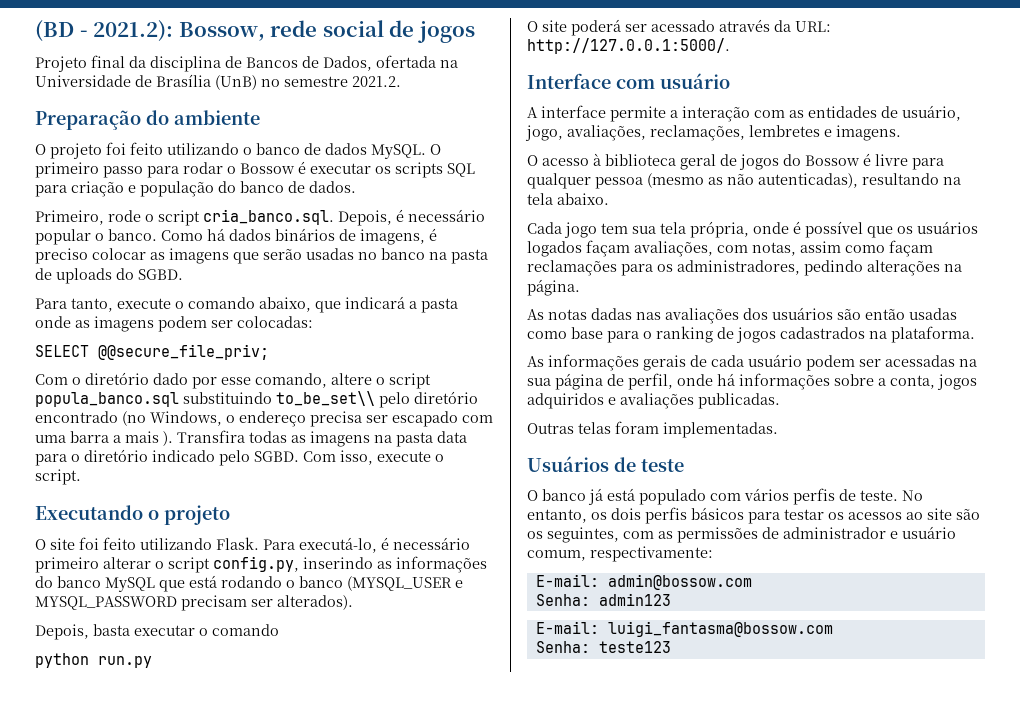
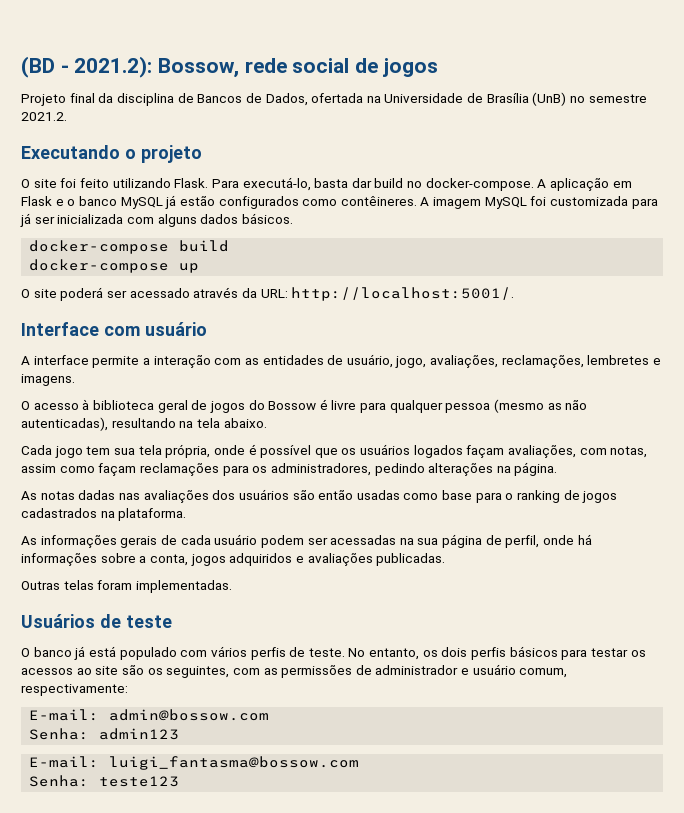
[35,110,260,130] [35,142,441,159] [35,161,475,178] [35,181,356,197] [35,209,485,226] [35,228,437,245] [35,248,488,264] [35,268,183,284] [35,296,458,313] [35,316,313,332] [35,344,269,360] [35,372,431,389] [35,391,478,408] [35,411,493,427] [35,430,467,447] [35,449,444,466] [35,469,81,485] // Preparação do ambiente // O projeto foi feito utilizando o banco de dados MySQL. O primeiro passo para rodar o Bossow é executar os scripts SQL para criação e população do banco de dados. // Primeiro, rode o script cria_banco.sql. Depois, é necessário popular o banco. Como há dados binários de imagens, é preciso colocar as imagens que serão usadas no banco na pasta de uploads do SGBD. // Para tanto, execute o comando abaixo, que indicará a pasta onde as imagens podem ser colocadas: // SELECT @@secure_file_priv; // Com o diretório dado por esse comando, altere o script popula_banco.sql substituindo to_be_set\\ pelo diretório encontrado (no Windows, o endereço precisa ser escapado com uma barra a mais ). Transfira todas as imagens na pasta data para o diretório indicado pelo SGBD. Com isso, execute o script. -> (67, 116) none
[381,537,470,550] [35,556,487,573] [35,575,463,592] [35,595,353,611] [35,624,279,640] [35,653,152,668] é necessário primeiro alterar o script config.py, inserindo as informações do banco MySQL que está rodando o banco (MYSQL_USER e MYSQL_PASSWORD precisam ser alterados). // Depois, basta executar o comando // python run.py -> [314,178,632,191] [21,195,658,209] [20,213,293,227] [29,240,230,254] [29,259,200,273] basta dar build no docker-compose. A aplicação em Flask e o banco MySQL já estão configurados como contêineres. A imagem MySQL foi customizada para já ser inicializada com alguns dados básicos. // docker-compose build // docker-compose up
[527,38,730,54] http://127.0.0.1:5000/. -> [291,287,515,301] http://localhost:5001/.

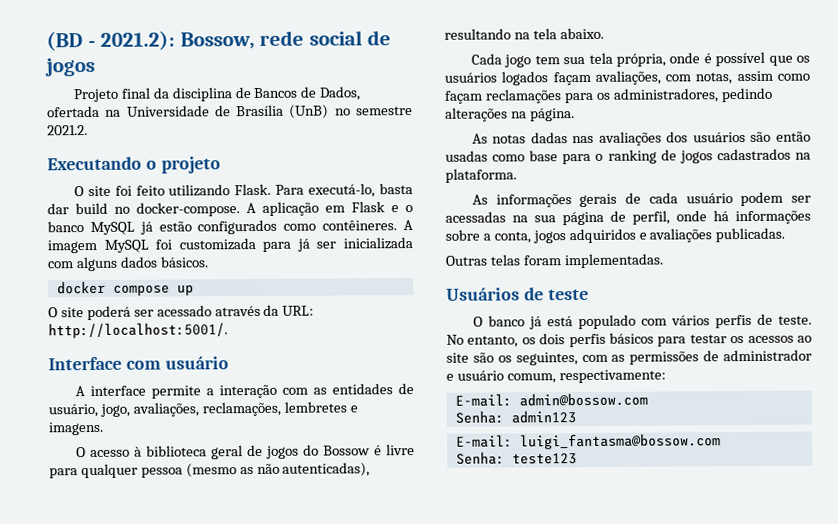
[29,240,230,254] [29,259,170,273] docker-compose build // docker-compose -> [56,280,170,296] docker compose

